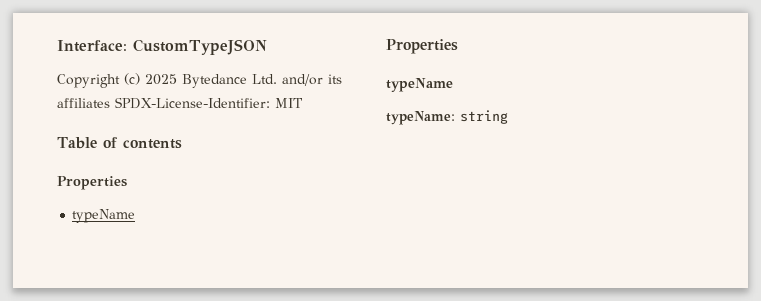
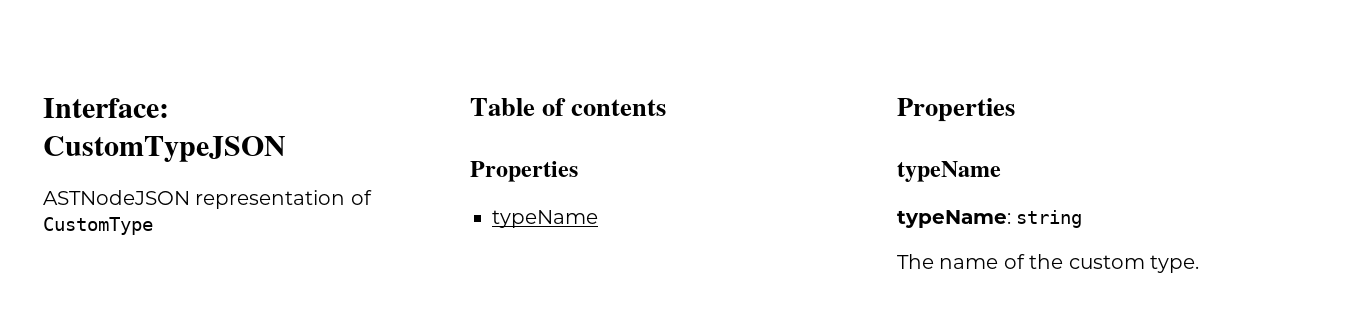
[57,73,342,88] [57,97,303,109] Copyright (c) 2025 Bytedance Ltd. and/or its affiliates SPDX-License-Identifier: MIT -> [43,190,372,209] [43,217,153,235] ASTNodeJSON representation of CustomType
(508, 117) none -> [897,254,1199,273] // The name of the custom type.

